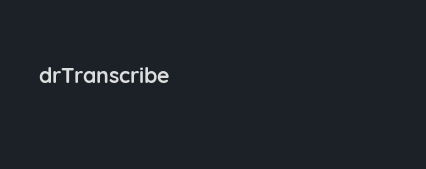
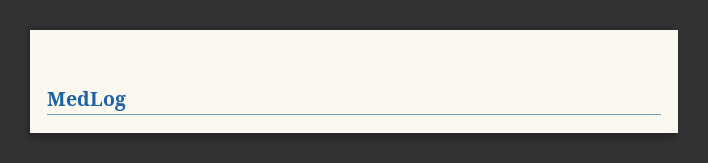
[39,67,169,83] drTranscribe -> [47,91,126,111] MedLog

